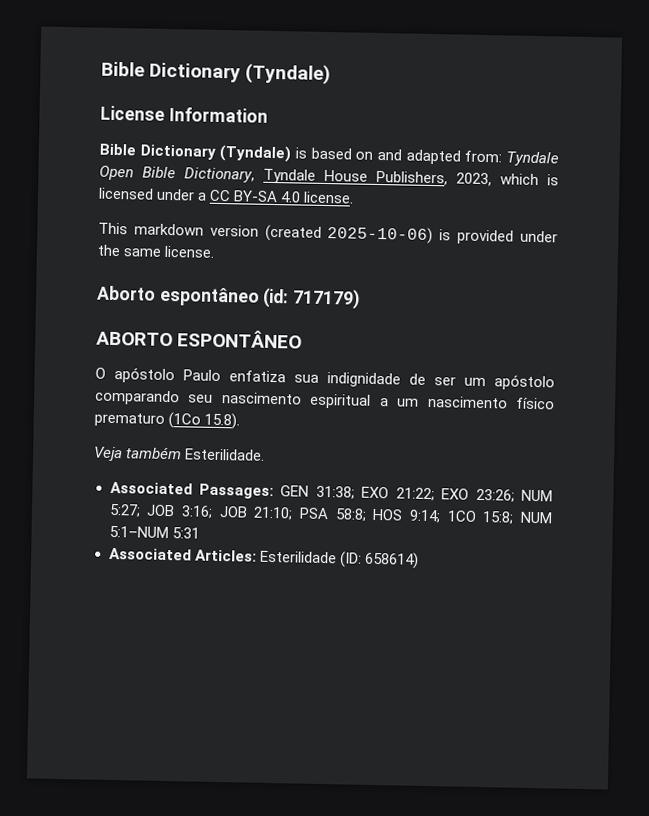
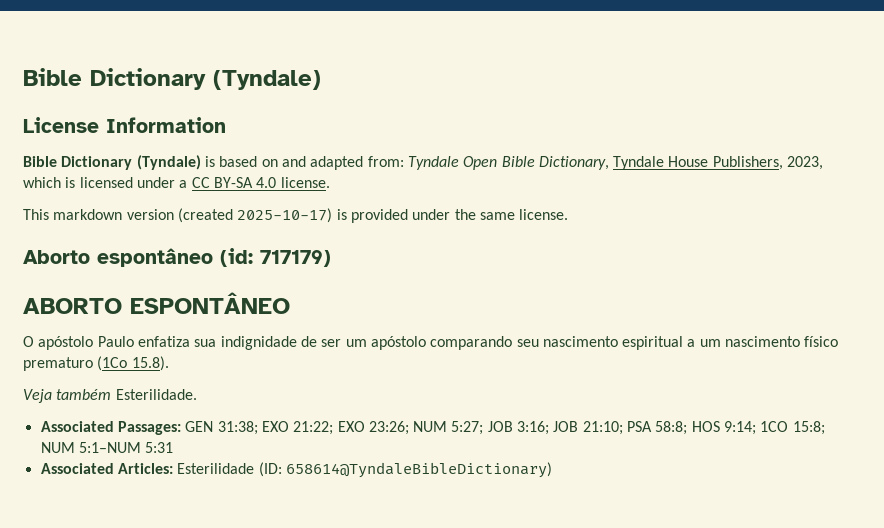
[327,226,434,245] 2025-10-06) -> [237,208,333,223] 2025-10-17)
[363,551,419,569] 658614) -> [285,462,552,478] 658614@TyndaleBibleDictionary)

